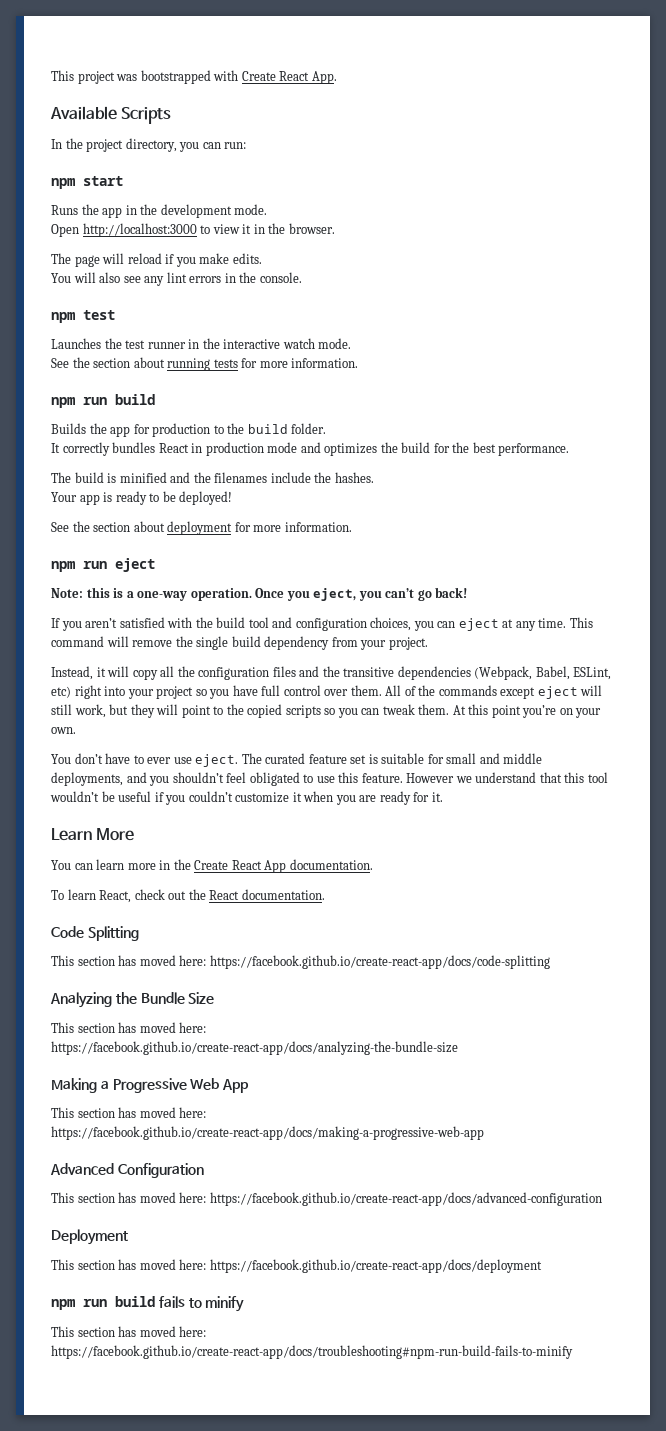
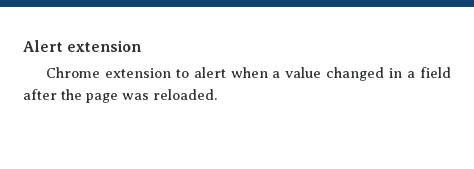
[51,70,337,84] [50,106,172,124] [51,138,247,152] [51,176,123,189] [51,204,268,218] [51,223,335,237] [51,253,262,267] [51,272,302,286] [51,310,115,323] [51,338,352,349] [51,357,359,371] [51,394,155,408] [51,423,327,437] [51,442,570,456] [51,472,374,483] [51,491,233,505] [51,521,352,535] [51,558,155,572] [51,587,468,601] [51,617,593,631] [51,636,428,650] [51,666,612,680] [51,685,603,699] [51,704,602,718] [51,727,76,734] [51,753,543,767] [51,772,608,786] [50,791,443,805] [51,828,135,841] [51,859,373,873] [51,889,325,903] [51,926,139,941] [51,955,550,969] [50,992,215,1008] [51,1022,207,1033] [51,1041,458,1055] [51,1078,250,1093] [51,1107,207,1118] [51,1126,484,1140] [50,1163,204,1178] [51,1192,602,1206] [51,1229,128,1245] [51,1259,542,1273] [51,1296,245,1312] [51,1326,207,1337] [51,1345,573,1359] This project was bootstrapped with Create React App. // Available Scripts // In the project directory, you can run: // npm start // Runs the app in the development mode. // Open http://localhost:3000 to view it in the browser. // The page will reload if you make edits. // You will also see any lint errors in the console. // npm test // Launches the test runner in the interactive watch mode. // See the section about running tests for more information. // npm run build // Builds the app for production to the build folder. // It correctly bundles React in production mode and optimizes the build for the best performance. // The build is minified and the filenames include the hashes. // Your app is ready to be deployed! // See the section about deployment for more information. // npm run eject // Note: this is a one-way operation. Once you eject, you can’t go back! // If you aren’t satisfied with the build tool and configuration choices, you can eject at any time. This command will remove the single build dependency from your project. // Instead, it will copy all the configuration files and the transitive dependencies (Webpack, Babel, ESLint, etc) right into your project so you have full control over them. All of the commands except eject will still work, but they will point to the copied scripts so you can tweak them. At this point you’re on your own. // You don’t have to ever use eject. The curated feature set is suitable for small and middle deployments, and you shouldn’t feel obligated to use this feature. However we understand that this tool wouldn’t be useful if you couldn’t customize it when you are ready for it. // Learn More // You can learn more in the Create React App documentation. // To learn React, check out the React documentation. // Code Splitting // This section has moved here: https://facebook.github.io/create-react-app/docs/code-splitting // Analyzing the Bundle Size // This section has moved here: https://facebook.github.io/create-react-app/docs/analyzing-the-bundle-size // Making a Progressive Web App // This section has moved here: https://facebook.github.io/create-react-app/docs/making-a-progressive-web-app // Advanced Configuration // This section has moved here: https://facebook.github.io/create-react-app/docs/advanced-configuration // Deployment // This section has moved here: https://facebook.github.io/create-react-app/docs/deployment // npm run build fails to minify // This section has moved here: https://facebook.github.io/create-react-app/docs/troubleshooting#npm-run-build-fails-to-minify -> [23,40,142,52] [45,67,451,81] [23,89,217,103] Alert extension // Chrome extension to alert when a value changed in a field after the page was reloaded.

